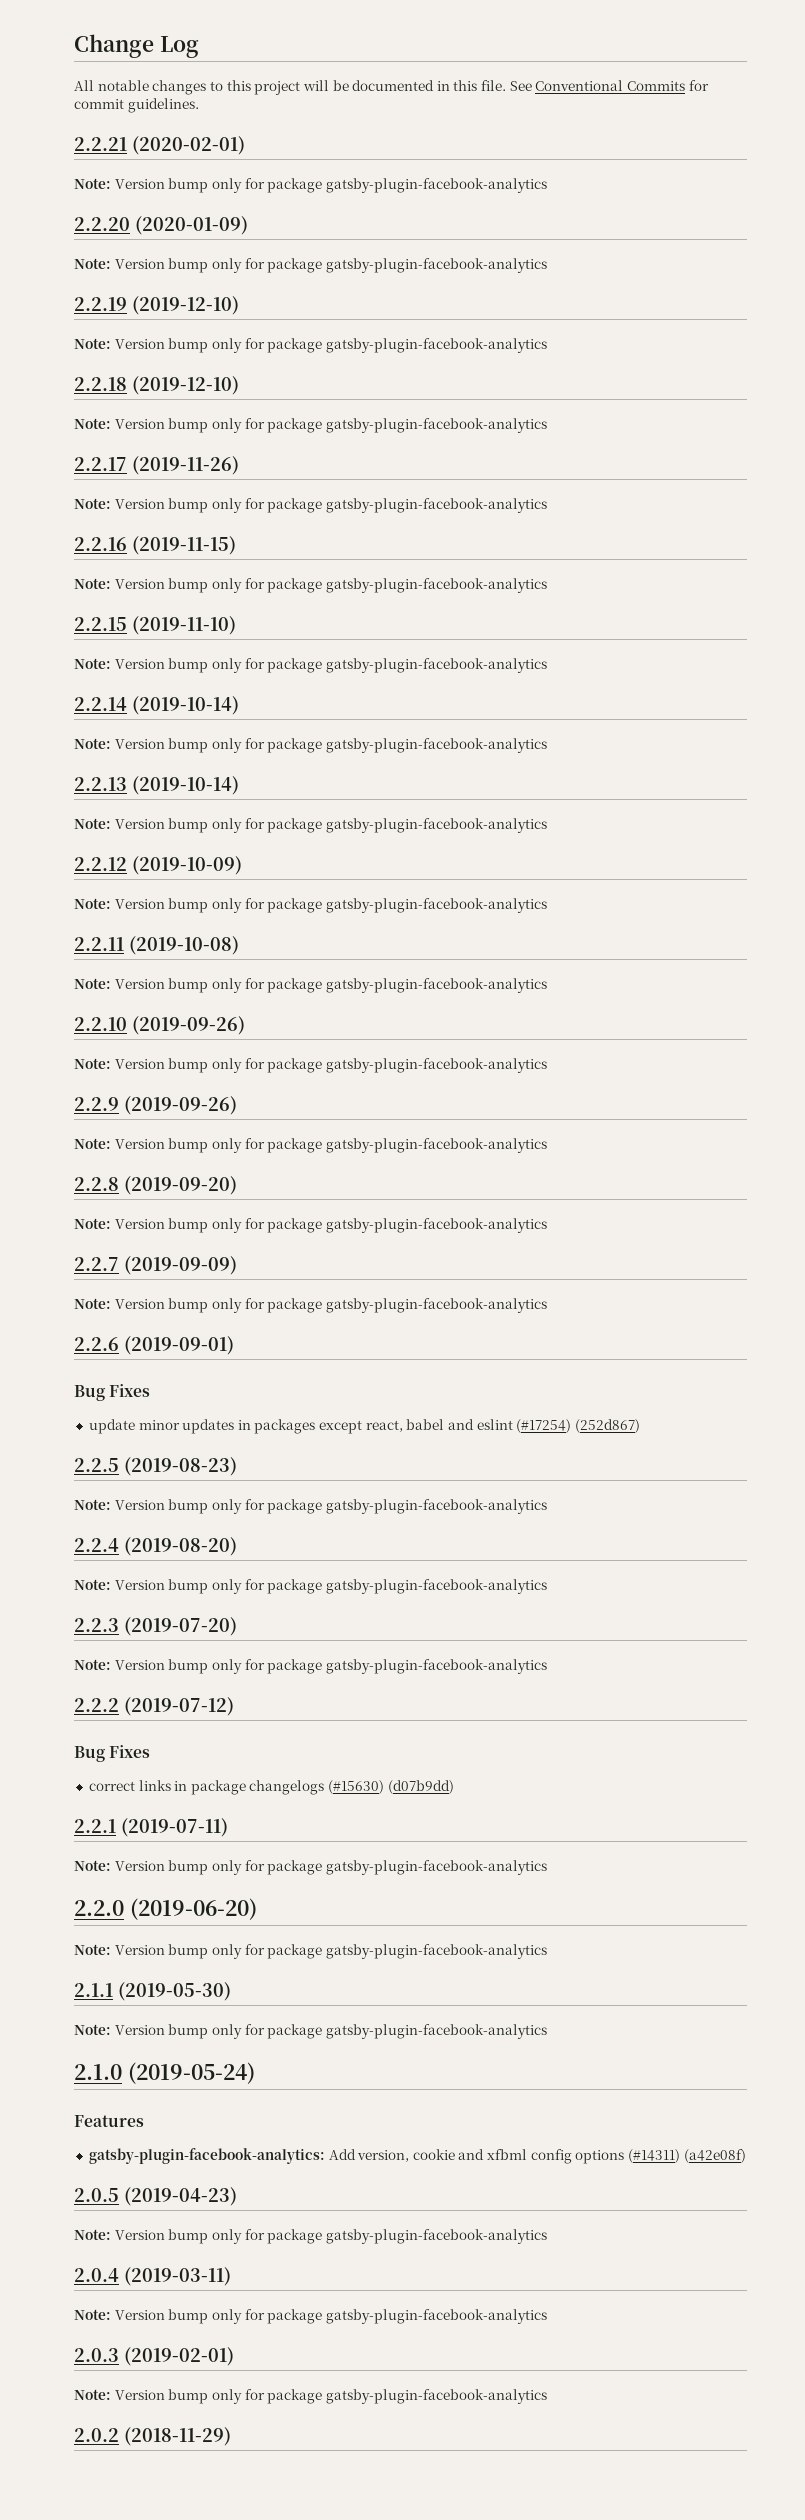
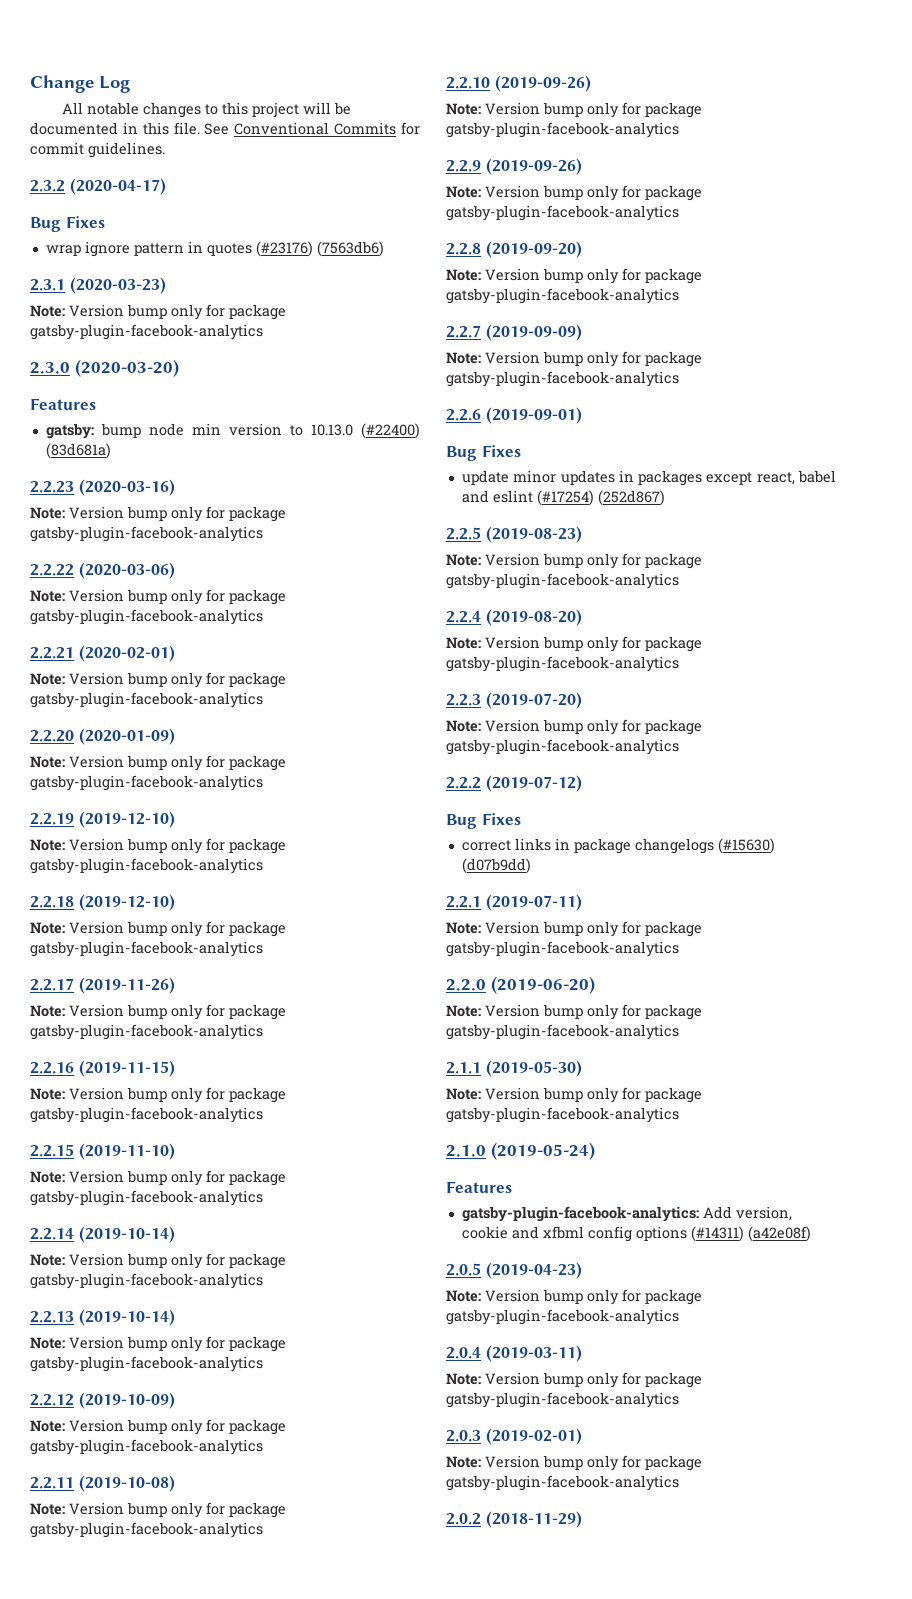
(199, 105) none -> [30,178,166,195] [30,216,105,232] [45,241,384,257] [30,277,166,294] [30,304,286,320] [30,324,263,340] [30,359,179,377] [30,398,96,410] [45,423,421,439] [45,443,111,459] [30,479,175,496] [30,506,286,522] [30,526,263,542] [30,562,175,579] [30,589,286,605] [30,609,263,625] // 2.3.2 (2020-04-17) // Bug Fixes // wrap ignore pattern in quotes (#23176) (7563db6) // 2.3.1 (2020-03-23) // Note: Version bump only for package gatsby-plugin-facebook-analytics // 2.3.0 (2020-03-20) // Features // gatsby: bump node min version to 10.13.0 (#22400) (83d681a) // 2.2.23 (2020-03-16) // Note: Version bump only for package gatsby-plugin-facebook-analytics // 2.2.22 (2020-03-06) // Note: Version bump only for package gatsby-plugin-facebook-analytics

